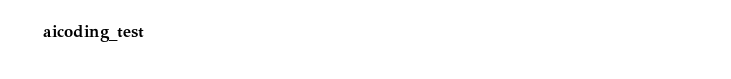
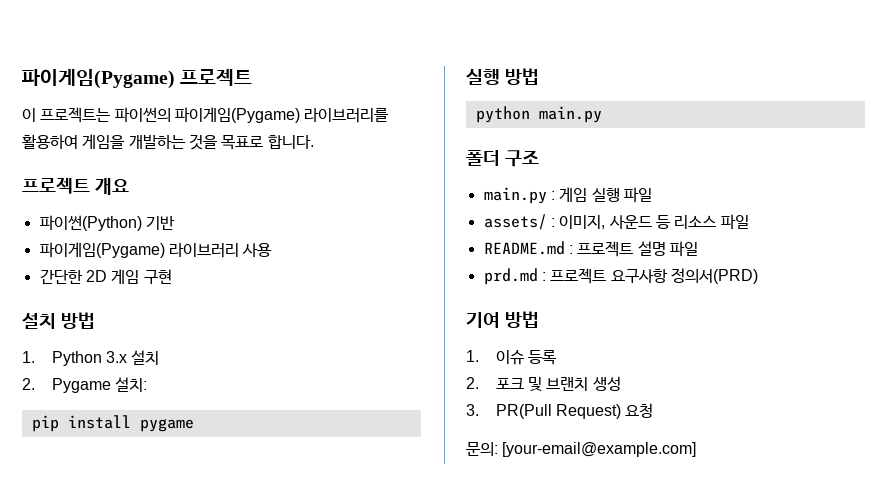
[43,25,144,42] aicoding_test -> [22,69,253,89] [22,107,390,123] [22,134,314,150] [22,177,129,195] [39,215,175,231] [39,242,273,258] [39,269,172,284] [22,312,95,329] [22,350,160,366] [22,377,147,393] [31,415,194,432] [466,68,539,85] [475,106,602,123] [466,150,539,167] [483,187,652,204] [483,214,749,230] [483,241,698,257] [483,268,758,285] [466,311,539,328] [466,350,557,365] [466,376,621,391] [466,403,654,419] [466,442,697,457] 파이게임(Pygame) 프로젝트 // 이 프로젝트는 파이썬의 파이게임(Pygame) 라이브러리를 활용하여 게임을 개발하는 것을 목표로 합니다. // 프로젝트 개요 // 파이썬(Python) 기반 // 파이게임(Pygame) 라이브러리 사용 // 간단한 2D 게임 구현 // 설치 방법 // 1. Python 3.x 설치 // 2. Pygame 설치: // pip install pygame // 실행 방법 // python main.py // 폴더 구조 // main.py : 게임 실행 파일 // assets/ : 이미지, 사운드 등 리소스 파일 // README.md : 프로젝트 설명 파일 // prd.md : 프로젝트 요구사항 정의서(PRD) // 기여 방법 // 1. 이슈 등록 // 2. 포크 및 브랜치 생성 // 3. PR(Pull Request) 요청 // 문의: [your-email@example.com]

